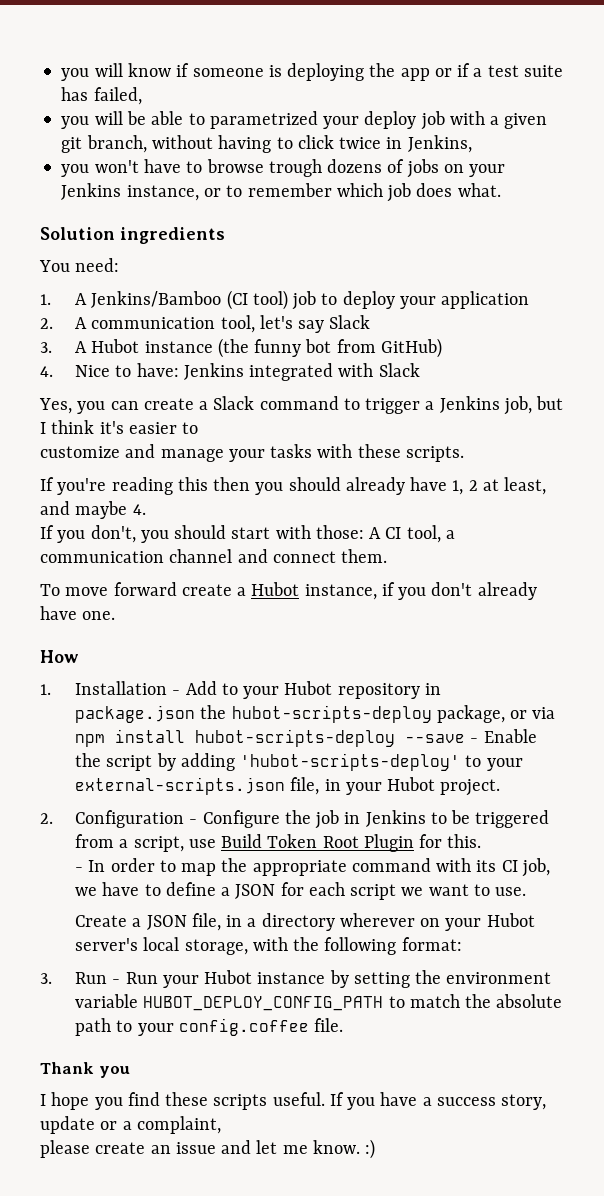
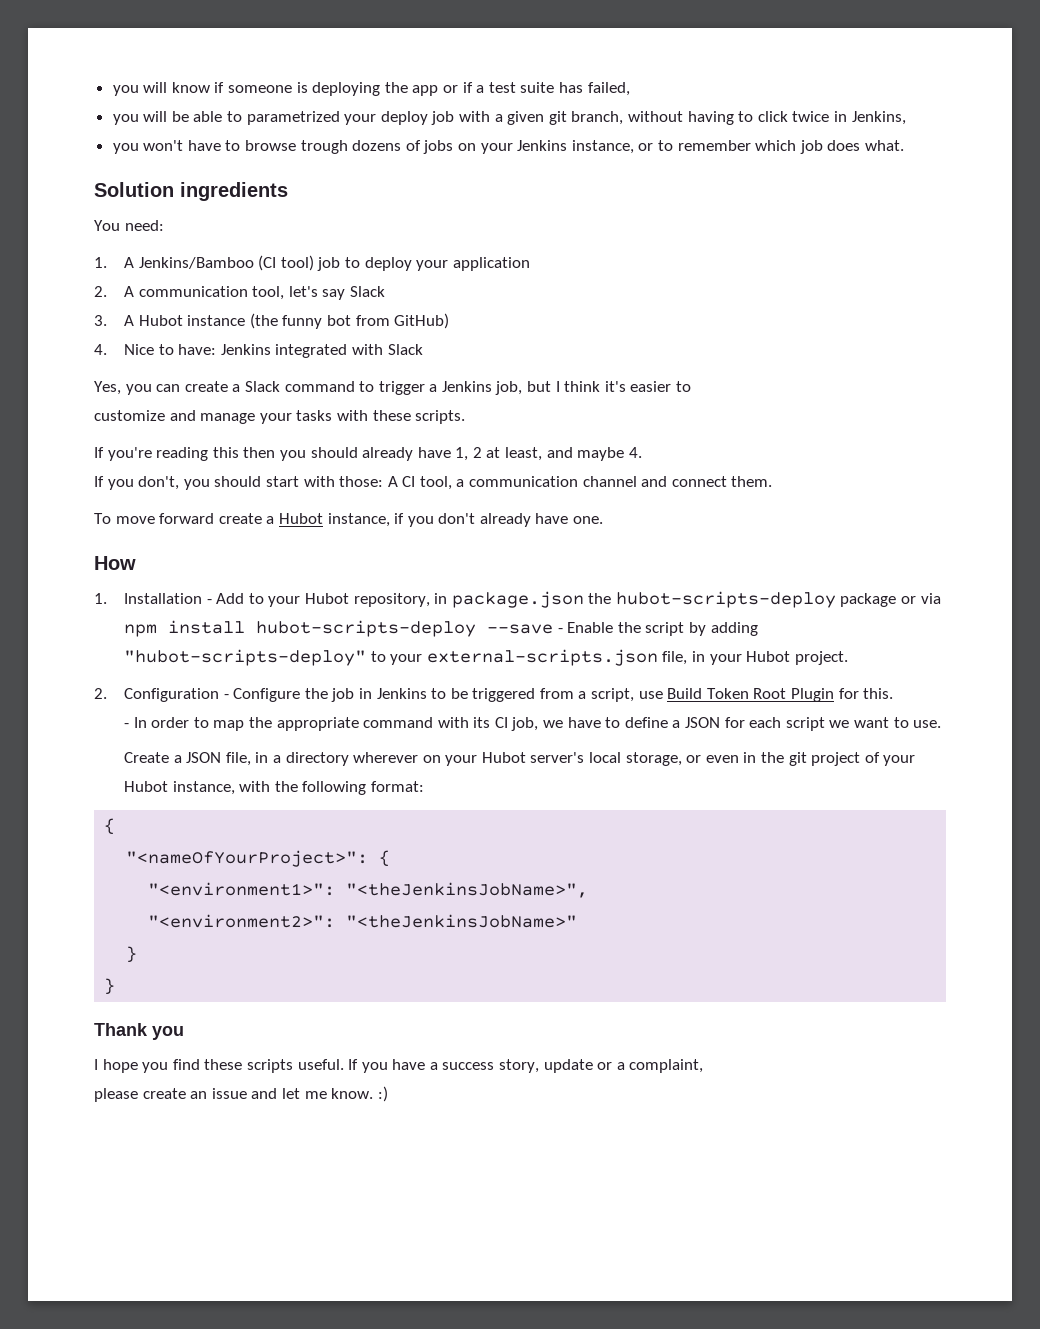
[337,683,420,699] repository -> [353,593,430,607] repository,
[436,705,505,723] package, -> [840,593,897,607] package
[240,753,461,771] 'hubot-scripts-deploy' -> [123,649,366,666] "hubot-scripts-deploy"
[252,937,462,955] [40,970,552,988] [75,994,563,1011] [75,1018,344,1036] with the following format: // 3. Run - Run your Hubot instance by setting the environment variable HUBOT_DEPLOY_CONFIG_PATH to match the absolute path to your config.coffee file. -> [686,752,916,766] [123,781,424,795] [104,818,116,835] [126,850,391,867] [148,882,589,898] [148,914,578,928] [126,946,138,963] [104,978,116,995] or even in the git project of your Hubot instance, with the following format: // { // "<nameOfYourProject>": { // "<environment1>": "<theJenkinsJobName>", // "<environment2>": "<theJenkinsJobName>" // } // }

